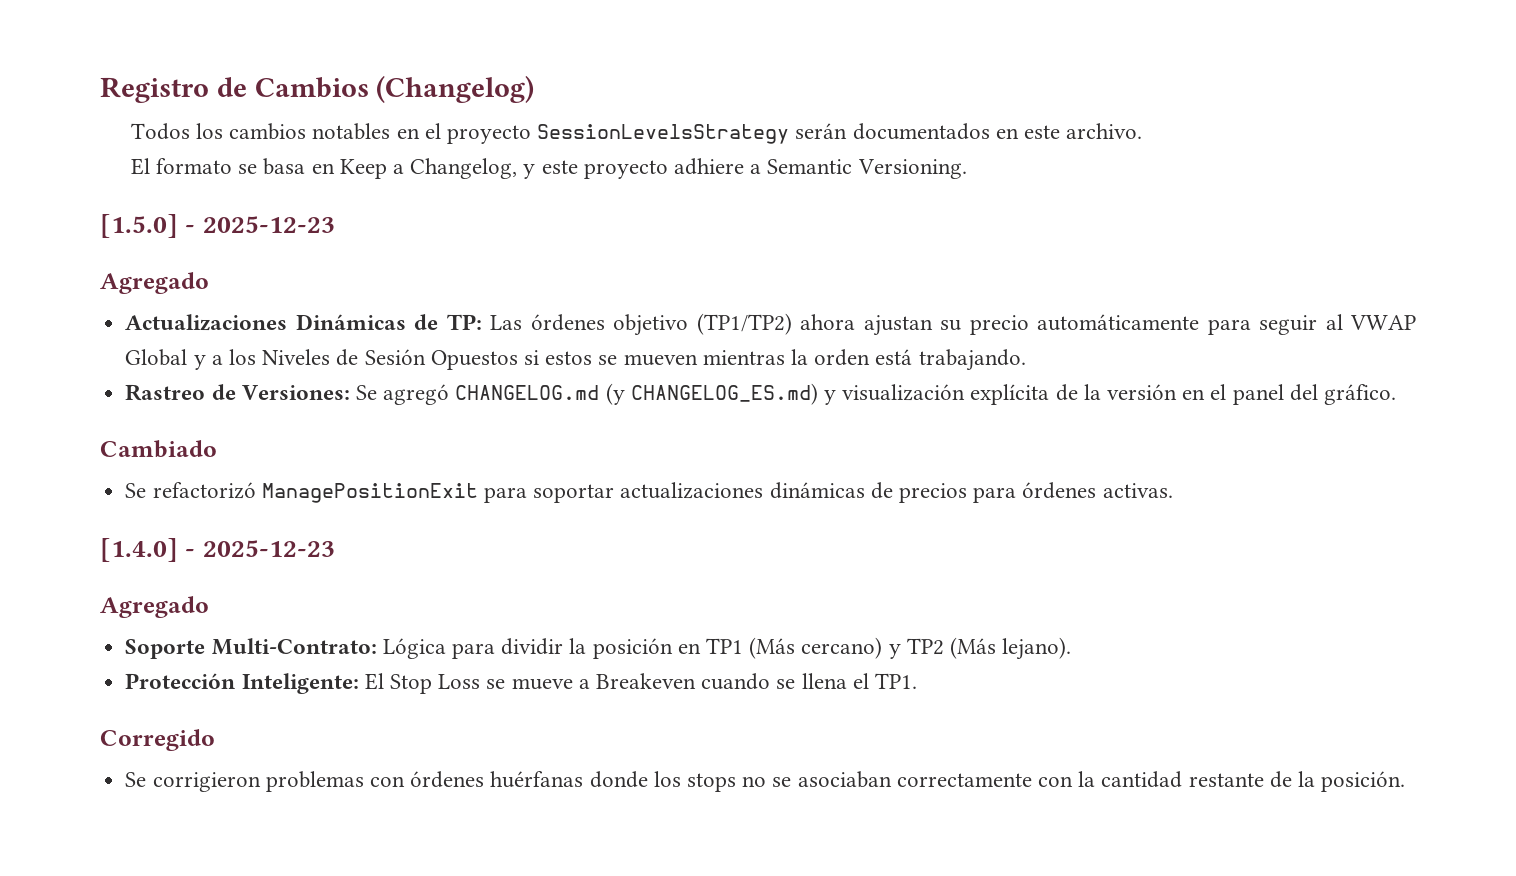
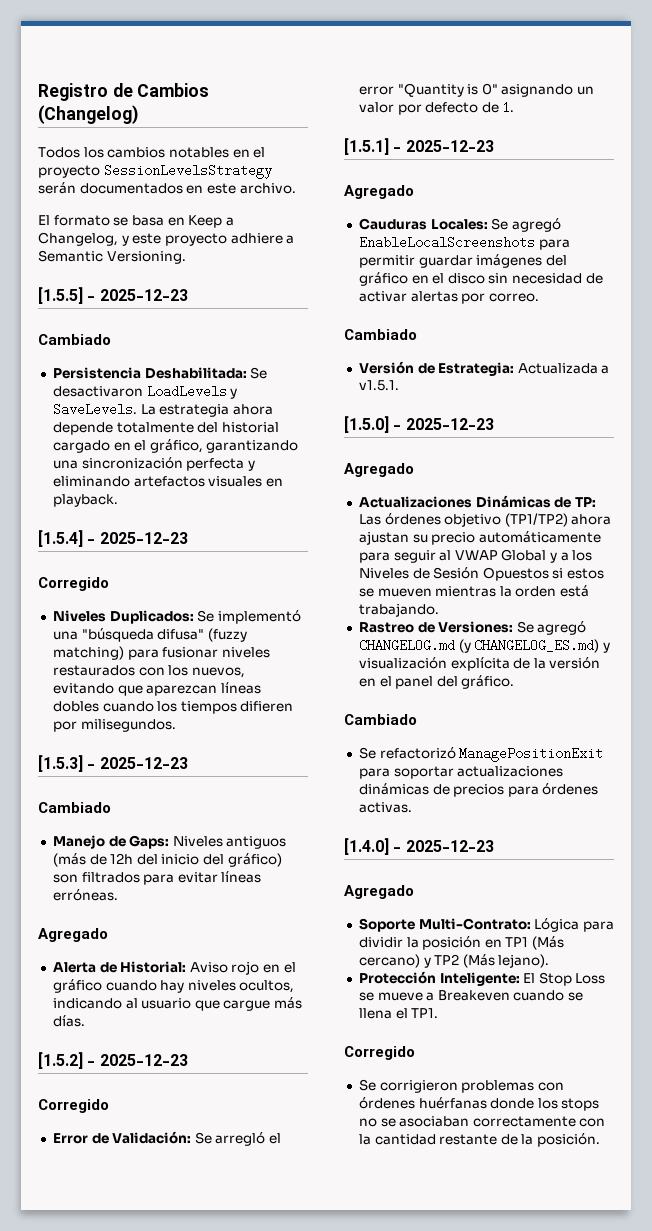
(967, 169) none -> [38,287,188,304] [38,334,111,345] [52,367,268,379] [52,385,238,399] [52,403,273,417] [52,422,279,435] [52,439,299,453] [52,457,255,471] [52,476,283,487] [52,494,118,507] [38,530,188,547] [38,577,109,591] [52,610,301,624] [52,628,247,642] [52,646,270,660] [52,665,245,678] [52,682,261,696] [52,701,294,714] [52,719,176,732] [38,755,188,772] [38,802,111,813] [52,835,287,849] [52,853,282,867] [52,871,262,885] [52,889,118,901] [38,928,108,942] [52,961,296,975] [52,979,295,993] [52,997,303,1011] [52,1015,85,1027] [38,1052,188,1069] [38,1099,109,1113] [52,1131,282,1146] [358,83,595,97] [358,101,515,115] [344,138,494,155] [344,185,414,199] [358,218,561,232] [358,236,570,250] [358,254,567,268] [358,272,603,286] [358,291,539,304] [344,329,417,340] [358,361,610,376] [358,380,399,391] // [1.5.5] - 2025-12-23 // Cambiado // Persistencia Deshabilitada: Se desactivaron LoadLevels y SaveLevels. La estrategia ahora depende totalmente del historial cargado en el gráfico, garantizando una sincronización perfecta y eliminando artefactos visuales en playback. // [1.5.4] - 2025-12-23 // Corregido // Niveles Duplicados: Se implementó una "búsqueda difusa" (fuzzy matching) para fusionar niveles restaurados con los nuevos, evitando que aparezcan líneas dobles cuando los tiempos difieren por milisegundos. // [1.5.3] - 2025-12-23 // Cambiado // Manejo de Gaps: Niveles antiguos (más de 12h del inicio del gráfico) son filtrados para evitar líneas erróneas. // Agregado // Alerta de Historial: Aviso rojo en el gráfico cuando hay niveles ocultos, indicando al usuario que cargue más días. // [1.5.2] - 2025-12-23 // Corregido // Error de Validación: Se arregló el error "Quantity is 0" asignando un valor por defecto de 1. // [1.5.1] - 2025-12-23 // Agregado // Cauduras Locales: Se agregó EnableLocalScreenshots para permitir guardar imágenes del gráfico en el disco sin necesidad de activar alertas por correo. // Cambiado // Versión de Estrategia: Actualizada a v1.5.1.

